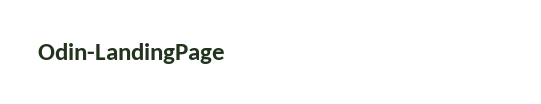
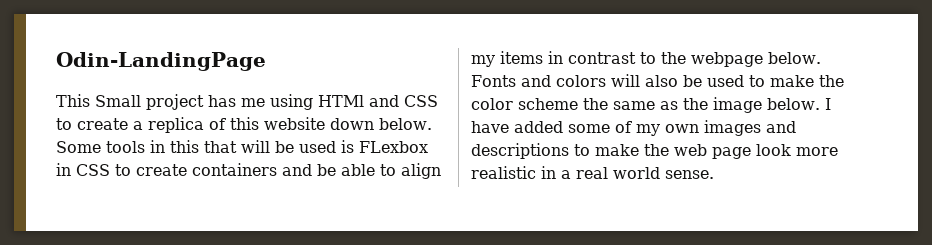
(225, 53) none -> [56,94,438,110] [56,117,432,133] [56,140,428,153] [56,163,441,179] [471,51,821,67] [471,74,844,87] [471,97,831,113] [471,120,796,136] [471,143,838,159] [471,166,714,179] // This Small project has me using HTMl and CSS to create a replica of this website down below. Some tools in this that will be used is FLexbox in CSS to create containers and be able to align my items in contrast to the webpage below. Fonts and colors will also be used to make the color scheme the same as the image below. I have added some of my own images and descriptions to make the web page look more realistic in a real world sense.

